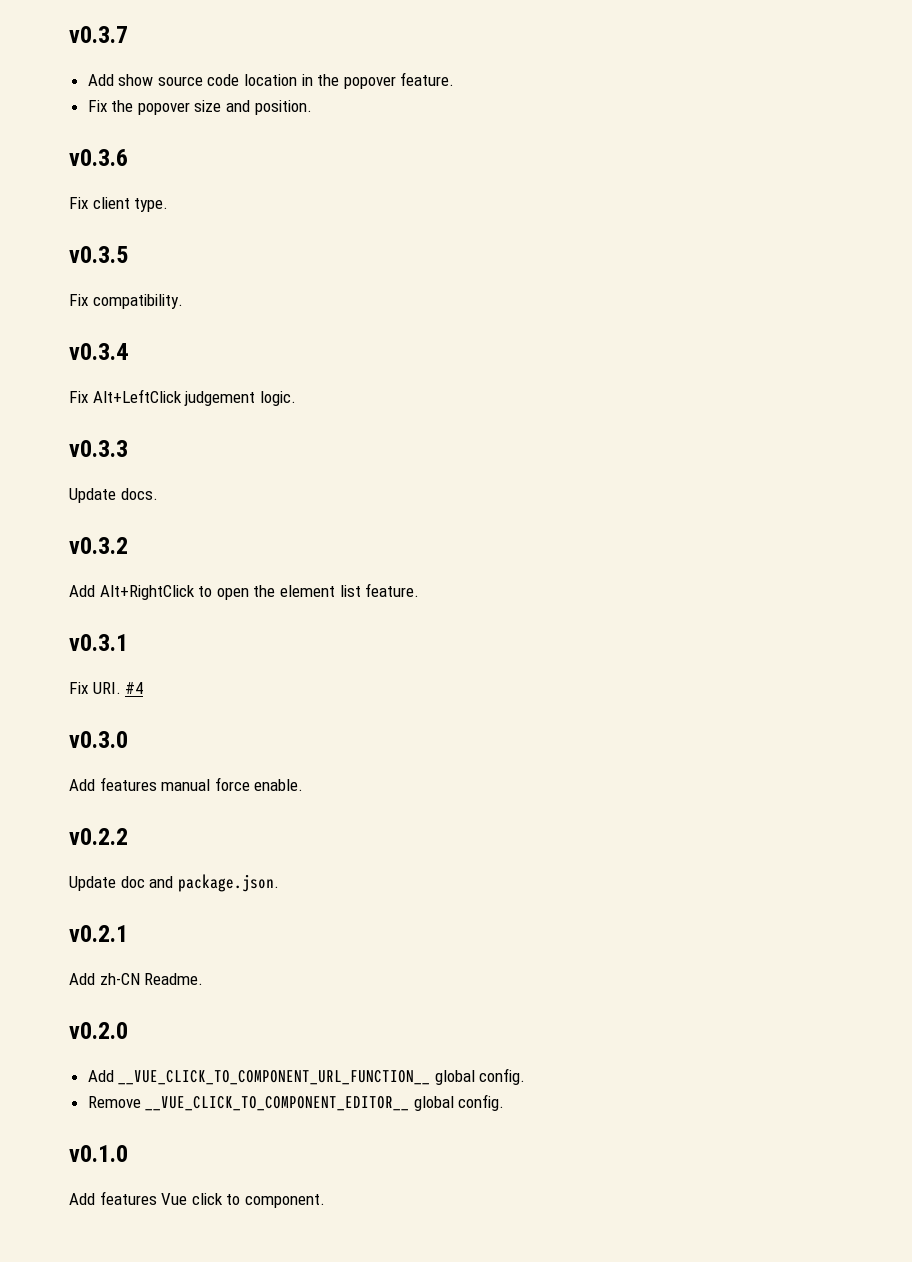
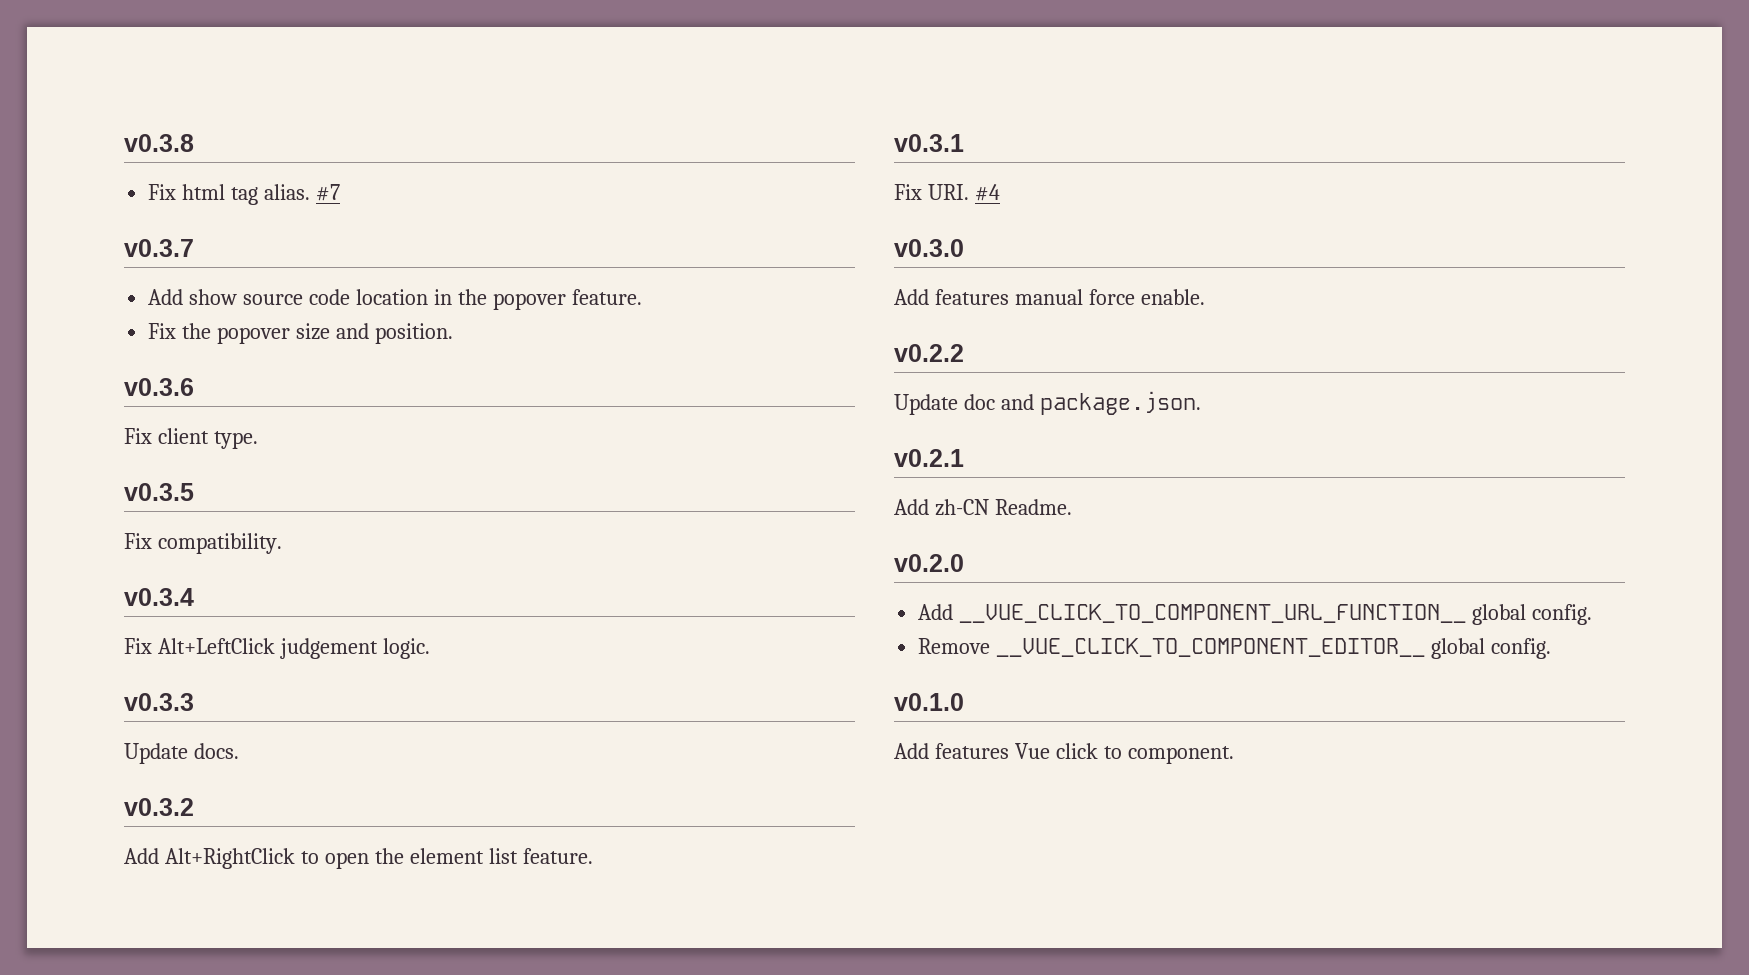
(69, 34) none -> [124,134,194,152] [148,184,340,205] v0.3.8 // Fix html tag alias. #7 //

